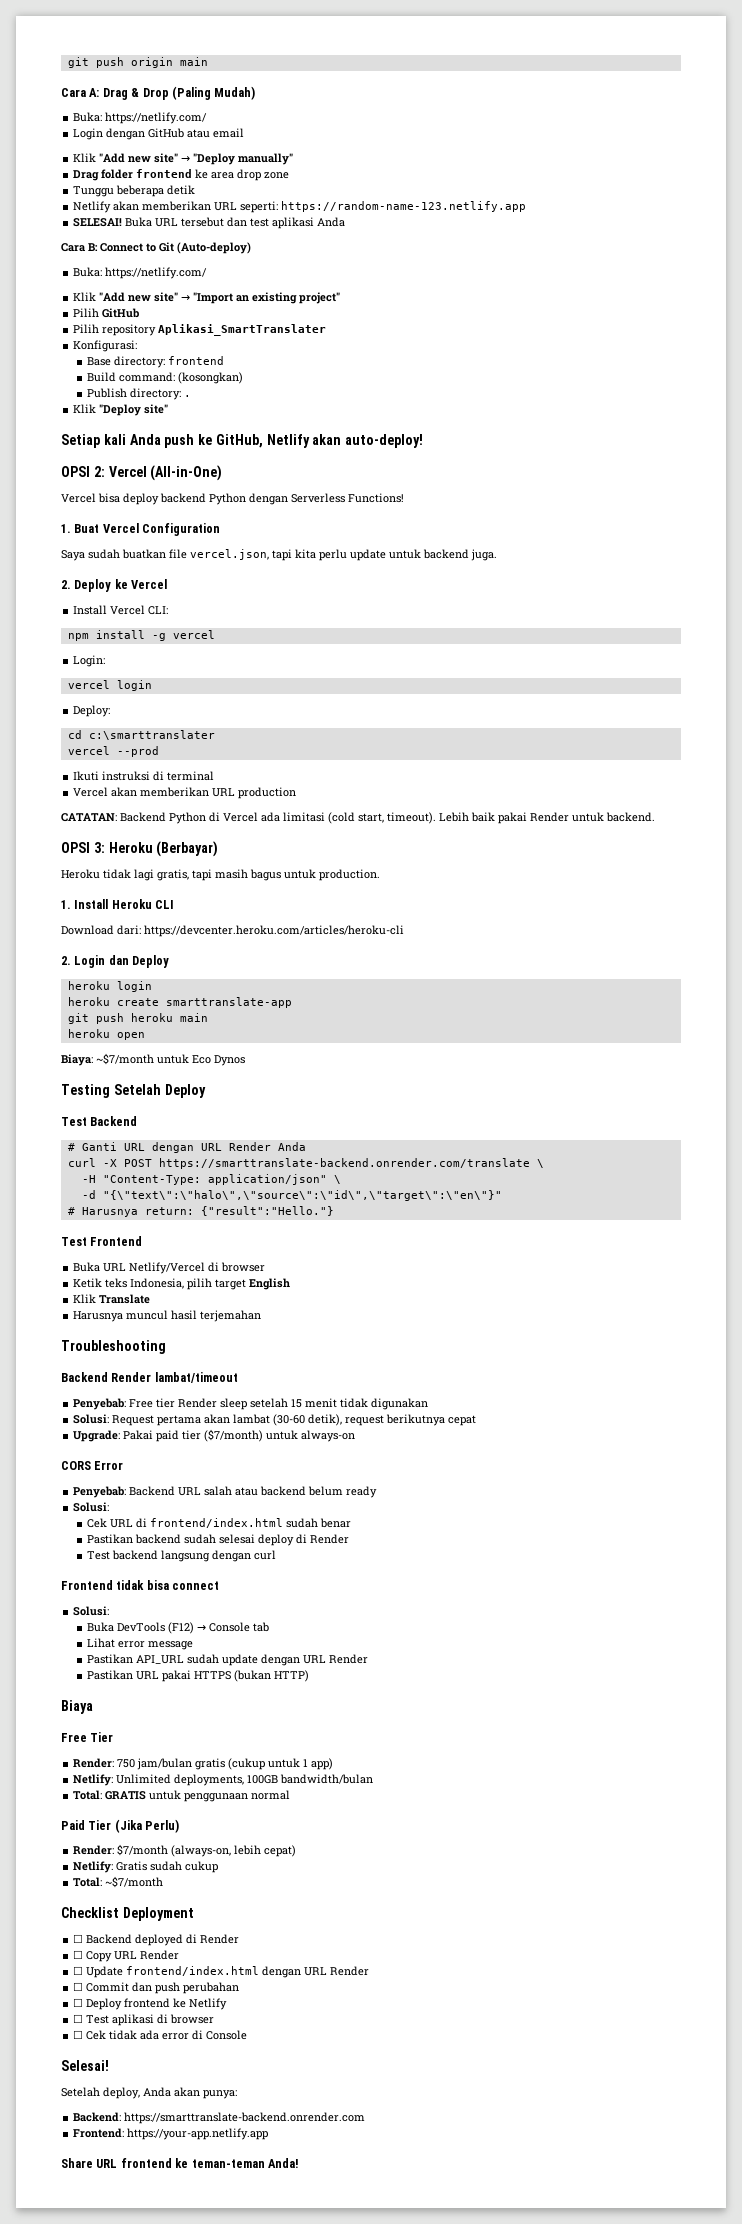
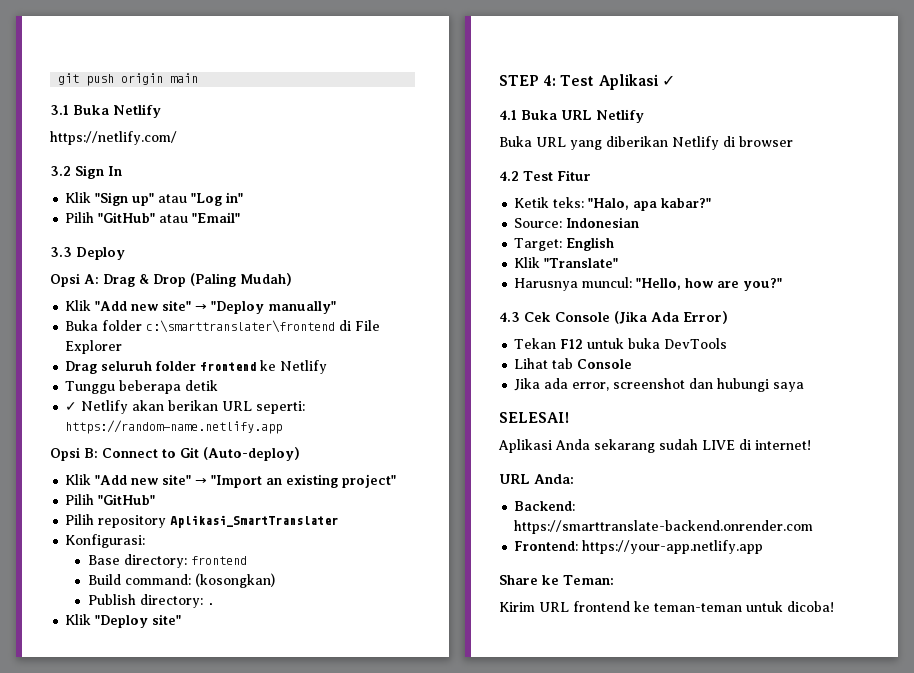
[61,88,86,97] Cara -> [50,104,161,118] [50,131,177,145] [50,165,122,179] [65,192,244,206] [65,212,241,223] [50,247,125,260] [50,273,80,287] 3.1 Buka Netlify // https://netlify.com/ // 3.2 Sign In // Klik "Sign up" atau "Log in" // Pilih "GitHub" atau "Email" // 3.3 Deploy // Opsi
[73,112,208,124] [73,128,245,140] // Buka: https://netlify.com/ // Login dengan GitHub atau email -> (292, 279) none
[73,170,100,181] // Drag -> [65,320,381,333] [65,340,123,354] [65,361,153,374] // Buka folder c:\smarttranslater\frontend di File Explorer // Drag seluruh
[211,169,290,181] area drop zone -> [280,360,328,374] Netlify
[73,201,212,213] Netlify akan memberikan -> [65,400,219,414] ✓ Netlify akan berikan
[281,201,527,212] [73,217,346,229] [61,243,85,252] https://random-name-123.netlify.app // SELESAI! Buka URL tersebut dan test aplikasi Anda // Cara -> [65,420,283,434] [50,447,80,461] https://random-name.netlify.app // Opsi
[73,267,208,279] // Buka: https://netlify.com/ -> (300, 454) none
[102,308,140,318] GitHub -> [98,494,156,505] "GitHub"
[61,434,424,448] [61,465,223,481] [61,493,404,505] [61,523,221,536] [61,549,497,561] [61,579,168,592] [73,605,169,615] [67,630,215,641] [73,655,106,667] [67,680,152,691] [73,705,111,717] [67,730,215,740] [67,746,159,757] [73,771,215,781] [73,787,297,799] [61,812,655,824] [61,841,219,857] [61,869,380,881] [61,899,175,909] [61,925,404,937] [61,955,170,968] [67,981,152,992] [67,997,292,1008] [67,1013,208,1024] [67,1029,145,1040] [61,1053,245,1066] [61,1084,206,1098] [61,1116,138,1126] [67,1142,306,1153] [67,1158,544,1169] [81,1174,341,1185] [81,1190,502,1201] [67,1206,334,1217] [61,1236,143,1246] [73,1262,266,1274] [73,1278,247,1290] Setiap kali Anda push ke GitHub, Netlify akan auto-deploy! // OPSI 2: Vercel (All-in-One) // Vercel bisa deploy backend Python dengan Serverless Functions! // 1. Buat Vercel Configuration // Saya sudah buatkan file vercel.json, tapi kita perlu update untuk backend juga. // 2. Deploy ke Vercel // Install Vercel CLI: // npm install -g vercel // Login: // vercel login // Deploy: // cd c:\smarttranslater // vercel --prod // Ikuti instruksi di terminal // Vercel akan memberikan URL production // CATATAN: Backend Python di Vercel ada limitasi (cold start, timeout). Lebih baik pakai Render untuk backend. // OPSI 3: Heroku (Berbayar) // Heroku tidak lagi gratis, tapi masih bagus untuk production. // 1. Install Heroku CLI // Download dari: https://devcenter.heroku.com/articles/heroku-cli // 2. Login dan Deploy // heroku login // heroku create smarttranslate-app // git push heroku main // heroku open // Biaya: ~$7/month untuk Eco Dynos // Testing Setelah Deploy // Test Backend // # Ganti URL dengan URL Render Anda // curl -X POST https://smarttranslate-backend.onrender.com/translate \ // -H "Content-Type: application/json" \ // -d "{\"text\":\"halo\",\"source\":\"id\",\"target\":\"en\"}" // # Harusnya return: {"result":"Hello."} // Test Frontend // Buka URL Netlify/Vercel di browser // Ketik teks Indonesia, pilih target -> [499,74,675,90] [499,109,644,123] [499,136,793,150] [499,170,591,181] [514,197,712,211] [514,217,640,228] [514,238,563,251] STEP 4: Test Aplikasi ✓ // 4.1 Buka URL Netlify // Buka URL yang diberikan Netlify di browser // 4.2 Test Fitur // Ketik teks: "Halo, apa kabar?" // Source: Indonesian // Target:
[99,1294,151,1304] [73,1310,262,1322] [61,1340,166,1354] [61,1372,238,1383] [73,1398,429,1410] [73,1414,477,1426] [73,1429,356,1442] [61,1461,124,1470] [73,1486,378,1498] [73,1502,110,1512] [87,1518,352,1528] [87,1534,350,1546] [87,1550,277,1562] [61,1580,220,1590] [73,1606,110,1616] [87,1622,270,1634] [87,1638,194,1650] [87,1654,369,1666] [87,1670,310,1682] [61,1700,93,1714] [61,1732,114,1742] [73,1758,334,1770] [73,1774,374,1786] [73,1790,291,1802] [61,1819,180,1833] [73,1844,297,1857] [73,1861,219,1873] [73,1876,164,1888] [61,1907,194,1921] [73,1934,240,1946] [73,1950,180,1962] [73,1966,370,1978] [73,1982,240,1994] [73,1998,228,2010] [73,2014,215,2026] [73,2030,248,2040] [61,2060,109,2071] [61,2087,237,2099] Translate // Harusnya muncul hasil terjemahan // Troubleshooting // Backend Render lambat/timeout // Penyebab: Free tier Render sleep setelah 15 menit tidak digunakan // Solusi: Request pertama akan lambat (30-60 detik), request berikutnya cepat // Upgrade: Pakai paid tier ($7/month) untuk always-on // CORS Error // Penyebab: Backend URL salah atau backend belum ready // Solusi: // Cek URL di frontend/index.html sudah benar // Pastikan backend sudah selesai deploy di Render // Test backend langsung dengan curl // Frontend tidak bisa connect // Solusi: // Buka DevTools (F12) → Console tab // Lihat error message // Pastikan API_URL sudah update dengan URL Render // Pastikan URL pakai HTTPS (bukan HTTP) // Biaya // Free Tier // Render: 750 jam/bulan gratis (cukup untuk 1 app) // Netlify: Unlimited deployments, 100GB bandwidth/bulan // Total: GRATIS untuk penggunaan normal // Paid Tier (Jika Perlu) // Render: $7/month (always-on, lebih cepat) // Netlify: Gratis sudah cukup // Total: ~$7/month // Checklist Deployment // ☐ Backend deployed di Render // ☐ Copy URL Render // ☐ Update frontend/index.html dengan URL Render // ☐ Commit dan push perubahan // ☐ Deploy frontend ke Netlify // ☐ Test aplikasi di browser // ☐ Cek tidak ada error di Console // Selesai! // Setelah deploy, Anda akan punya: -> [544,258,619,268] [514,277,783,291] [499,311,728,324] [514,338,728,349] [514,358,633,369] [514,378,805,392] [499,412,569,423] [498,439,811,453] [499,474,574,484] "Translate" // Harusnya muncul: "Hello, how are you?" // 4.3 Cek Console (Jika Ada Error) // Tekan F12 untuk buka DevTools // Lihat tab Console // Jika ada error, screenshot dan hubungi saya // SELESAI! // Aplikasi Anda sekarang sudah LIVE di internet! // URL Anda:
(93, 2163) none -> [542,575,614,585] [499,602,535,612] ke Teman: // Kirim
[267,2158,299,2168] Anda! -> [746,601,834,612] untuk dicoba!

